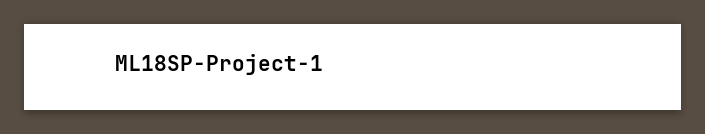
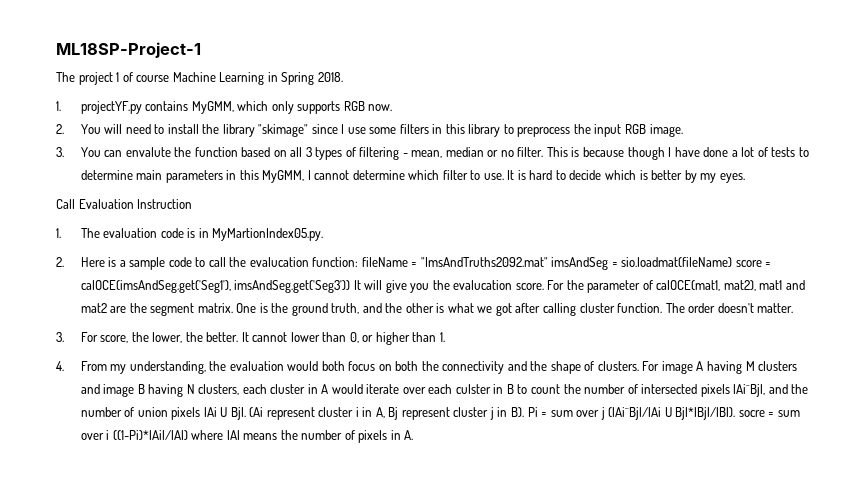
(323, 64) none -> [56,72,343,85] [56,101,393,114] [56,124,683,137] [56,147,809,160] [80,170,745,183] [56,199,193,209] [56,228,324,241] [56,257,772,270] [80,280,805,293] [80,303,794,316] [56,332,445,345] [56,361,798,374] [80,384,809,397] [80,407,800,420] [80,430,414,443] // The project 1 of course Machine Learning in Spring 2018. // 1. projectYF.py contains MyGMM, which only supports RGB now. // 2. You will need to install the library "skimage" since I use some filters in this library to preprocess the input RGB image. // 3. You can envalute the function based on all 3 types of filtering - mean, median or no filter. This is because though I have done a lot of tests to determine main parameters in this MyGMM, I cannot determine which filter to use. It is hard to decide which is better by my eyes. // Call Evaluation Instruction // 1. The evaluation code is in MyMartionIndex05.py. // 2. Here is a sample code to call the evalucation function: fileName = "ImsAndTruths2092.mat" imsAndSeg = sio.loadmat(fileName) score = calOCE(imsAndSeg.get('Seg1'), imsAndSeg.get('Seg3')) It will give you the evalucation score. For the parameter of calOCE(mat1, mat2), mat1 and mat2 are the segment matrix. One is the ground truth, and the other is what we got after calling cluster function. The order doesn't matter. // 3. For score, the lower, the better. It cannot lower than 0, or higher than 1. // 4. From my understanding, the evaluation would both focus on both the connectivity and the shape of clusters. For image A having M clusters and image B having N clusters, each cluster in A would iterate over each culster in B to count the number of intersected pixels |Ai^Bj|, and the number of union pixels |Ai U Bj|. (Ai represent cluster i in A, Bj represent cluster j in B). Pi = sum over j (|Ai^Bj|/|Ai U Bj|*|Bj|/|B|). socre = sum over i ((1-Pi)*|Ai|/|A|) where |A| means the number of pixels in A.

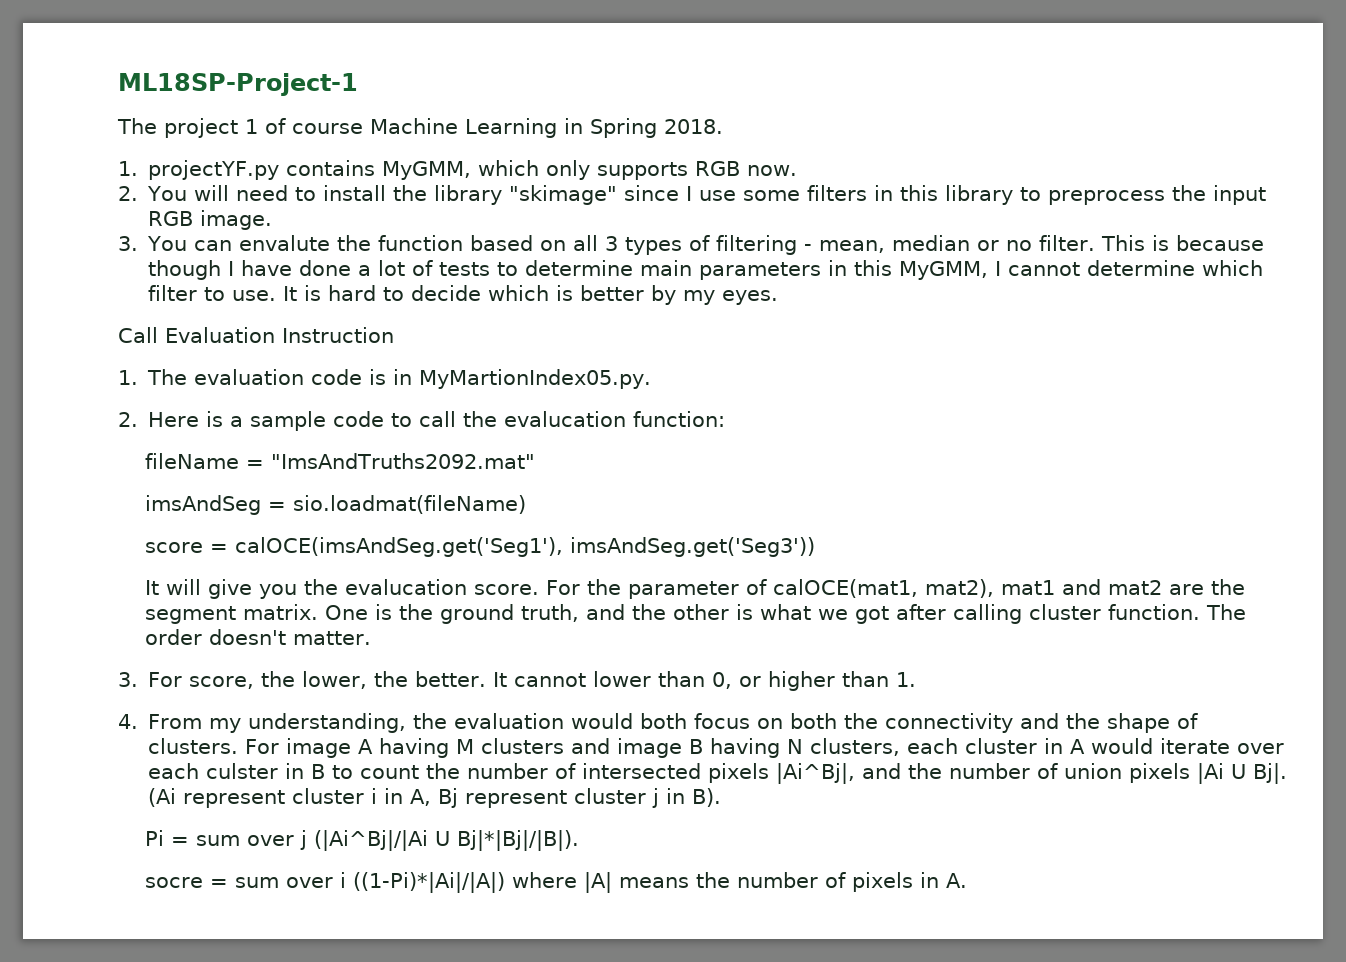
(359, 262) none -> (726, 419) //
(548, 262) none -> (536, 461) //
(733, 262) none -> (527, 504) //
(351, 286) none -> (816, 547) //
(524, 412) none -> (722, 797) //
(736, 413) none -> (580, 840) //

